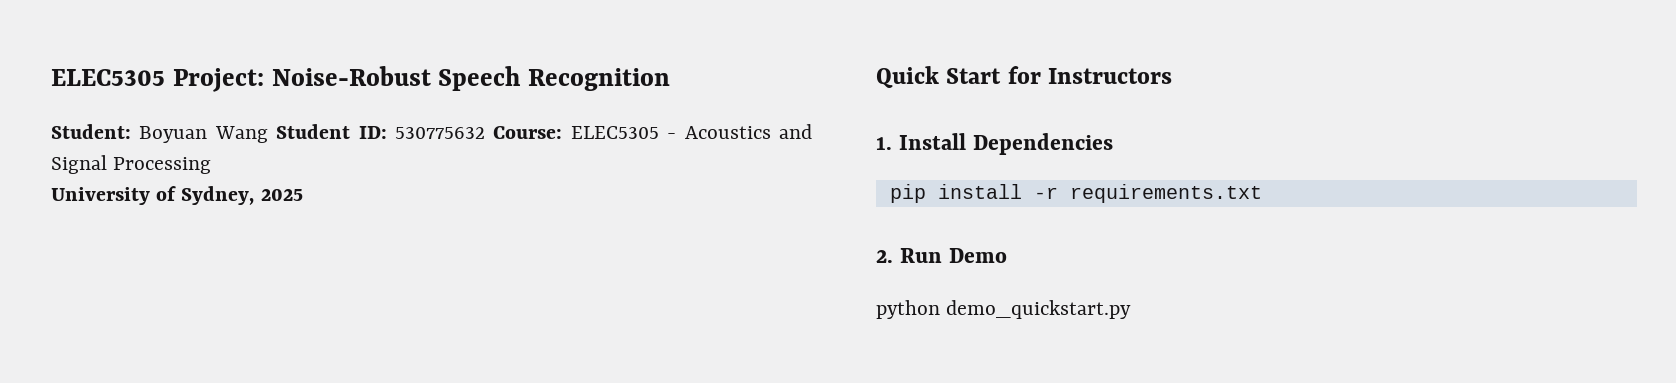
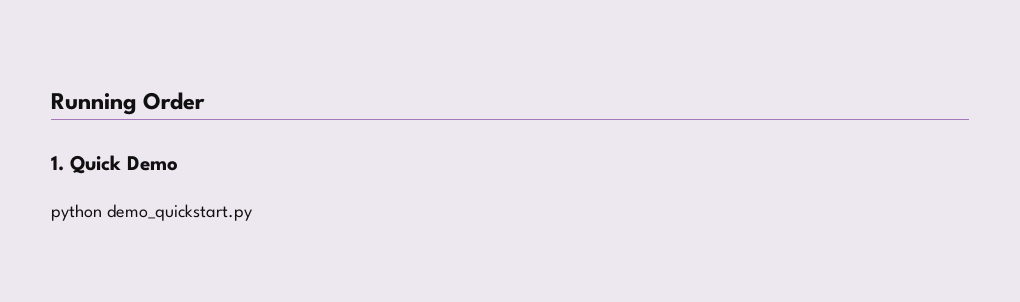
[51,66,671,92] [51,124,812,143] [51,155,212,174] [51,186,303,205] [876,66,1172,88] [876,133,1113,155] [889,184,1262,203] [876,248,942,263] ELEC5305 Project: Noise-Robust Speech Recognition // Student: Boyuan Wang Student ID: 530775632 Course: ELEC5305 - Acoustics and Signal Processing // University of Sydney, 2025 // Quick Start for Instructors // 1. Install Dependencies // pip install -r requirements.txt // 2. Run -> [51,92,206,115] [51,155,121,174] Running Order // 1. Quick

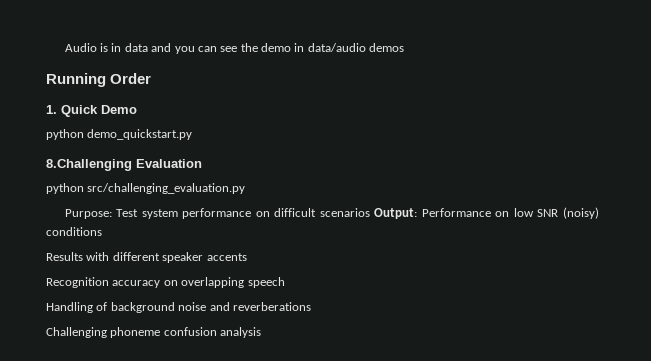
(51, 104) none -> [64,43,405,54] Audio is in data and you can see the demo in data/audio demos //
(252, 212) none -> [46,159,202,171] [46,183,246,194] [64,207,599,219] [46,227,102,236] [46,252,247,263] [46,277,285,288] [46,302,311,313] [46,327,262,338] // 8.Challenging Evaluation // python src/challenging_evaluation.py // Purpose: Test system performance on difficult scenarios Output: Performance on low SNR (noisy) conditions // Results with different speaker accents // Recognition accuracy on overlapping speech // Handling of background noise and reverberations // Challenging phoneme confusion analysis

